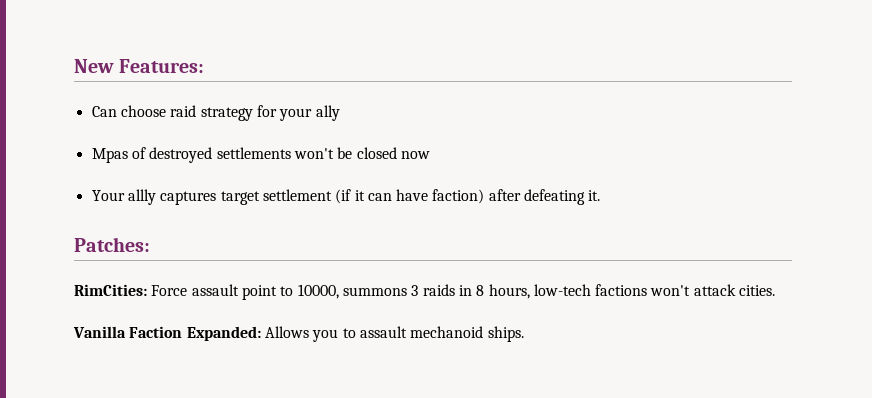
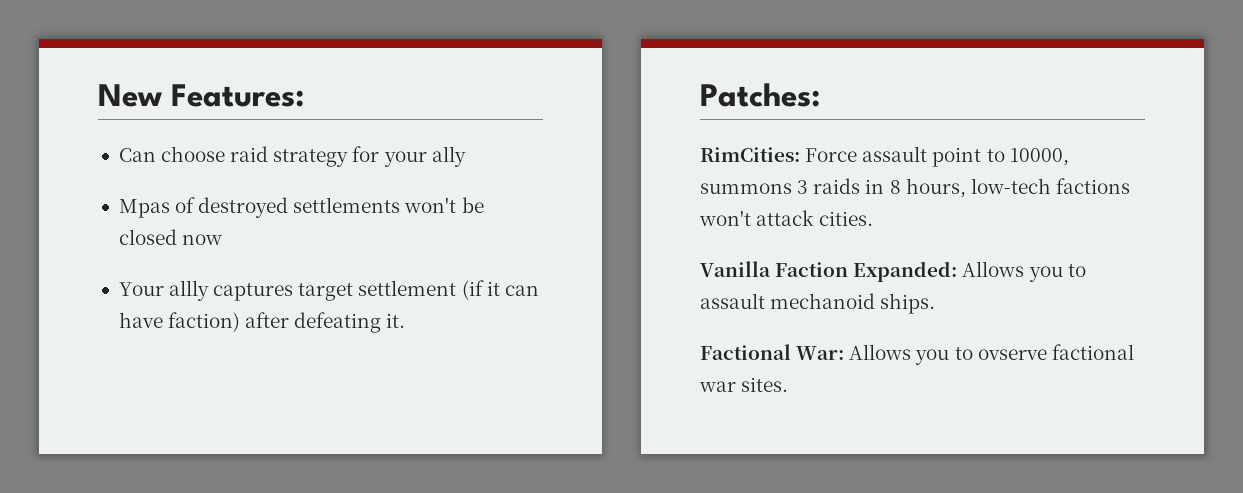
(524, 334) none -> [700,344,1134,365] [699,377,789,392] // Factional War: Allows you to ovserve factional war sites.

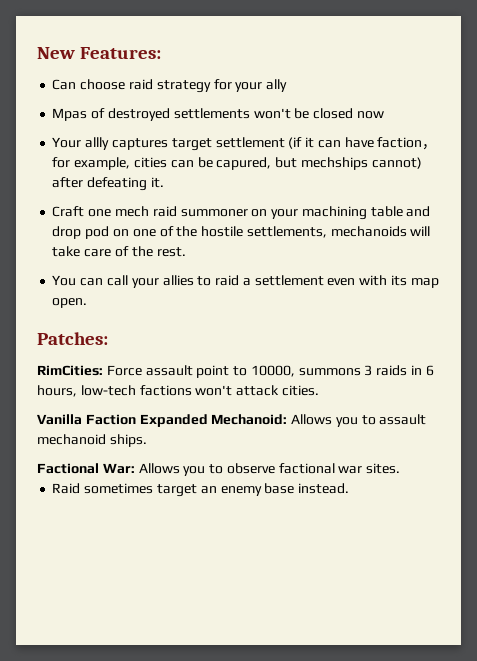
[168,312,406,333] faction) after defeating it. -> [377,137,437,150] [52,157,422,170] [52,177,164,191] [52,206,431,220] [52,226,431,239] [52,246,186,257] [52,275,439,288] [52,298,88,308] faction，for example, cities can be capured, but mechships cannot) after defeating it. // Craft one mech raid summoner on your machining table and drop pod on one of the hostile settlements, mechanoids will take care of the rest. // You can call your allies to raid a settlement even with its map open.
[889,180,901,194] 8 -> [425,365,434,376] 6
[853,261,958,282] Expanded: -> [139,414,288,427] Expanded Mechanoid:
[977,349,1047,360] ovserve -> [226,463,275,474] observe
(789, 384) none -> [52,483,350,497] // Raid sometimes target an enemy base instead.

